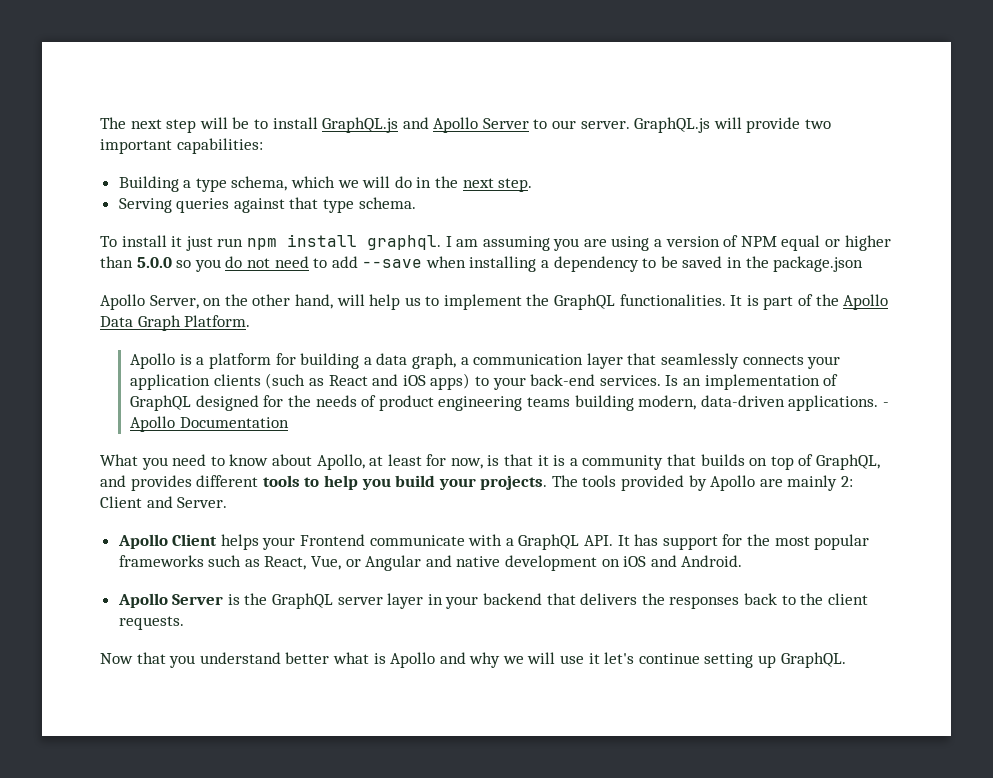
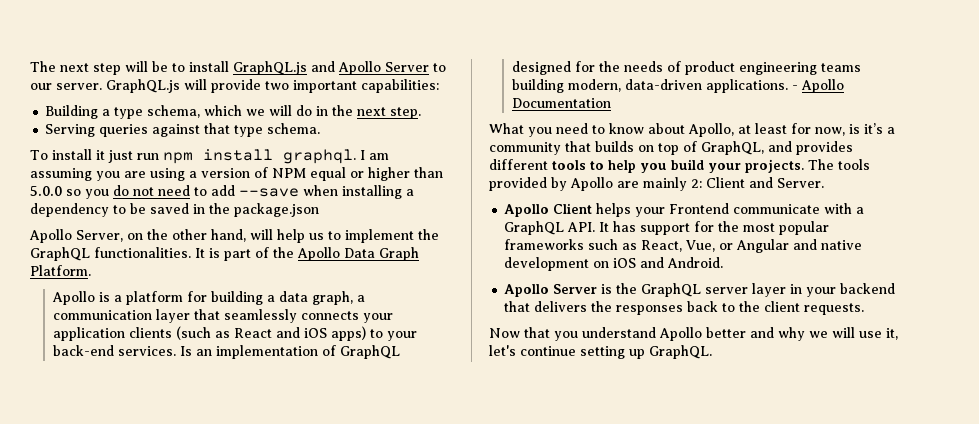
[504,454,566,466] that it is -> [864,123,883,134] it’s
[285,652,436,668] better what is Apollo -> [659,327,746,341] Apollo better
[588,653,600,664] it -> [886,328,898,340] it,

